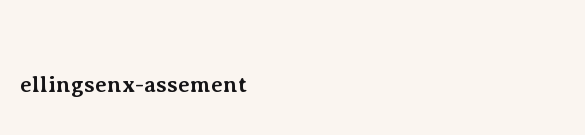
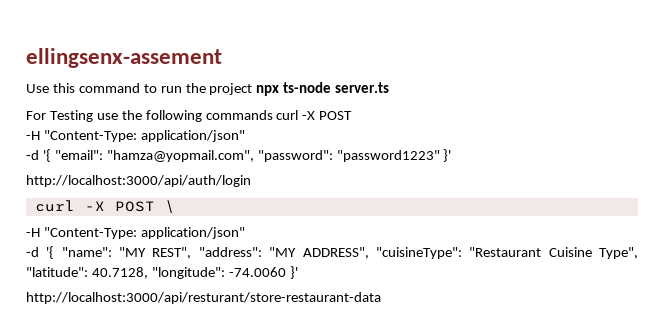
(247, 86) none -> [26,82,390,96] [26,110,353,122] [26,130,245,142] [26,149,452,162] [26,175,251,187] [34,200,175,213] [26,227,245,239] [26,246,638,259] [26,266,298,279] [26,292,381,304] // Use this command to run the project npx ts-node server.ts // For Testing use the following commands curl -X POST // -H "Content-Type: application/json" // -d '{ "email": "hamza@yopmail.com", "password": "password1223" }' // http://localhost:3000/api/auth/login // curl -X POST \ // -H "Content-Type: application/json" // -d '{ "name": "MY REST", "address": "MY ADDRESS", "cuisineType": "Restaurant Cuisine Type", "latitude": 40.7128, "longitude": -74.0060 }' // http://localhost:3000/api/resturant/store-restaurant-data

